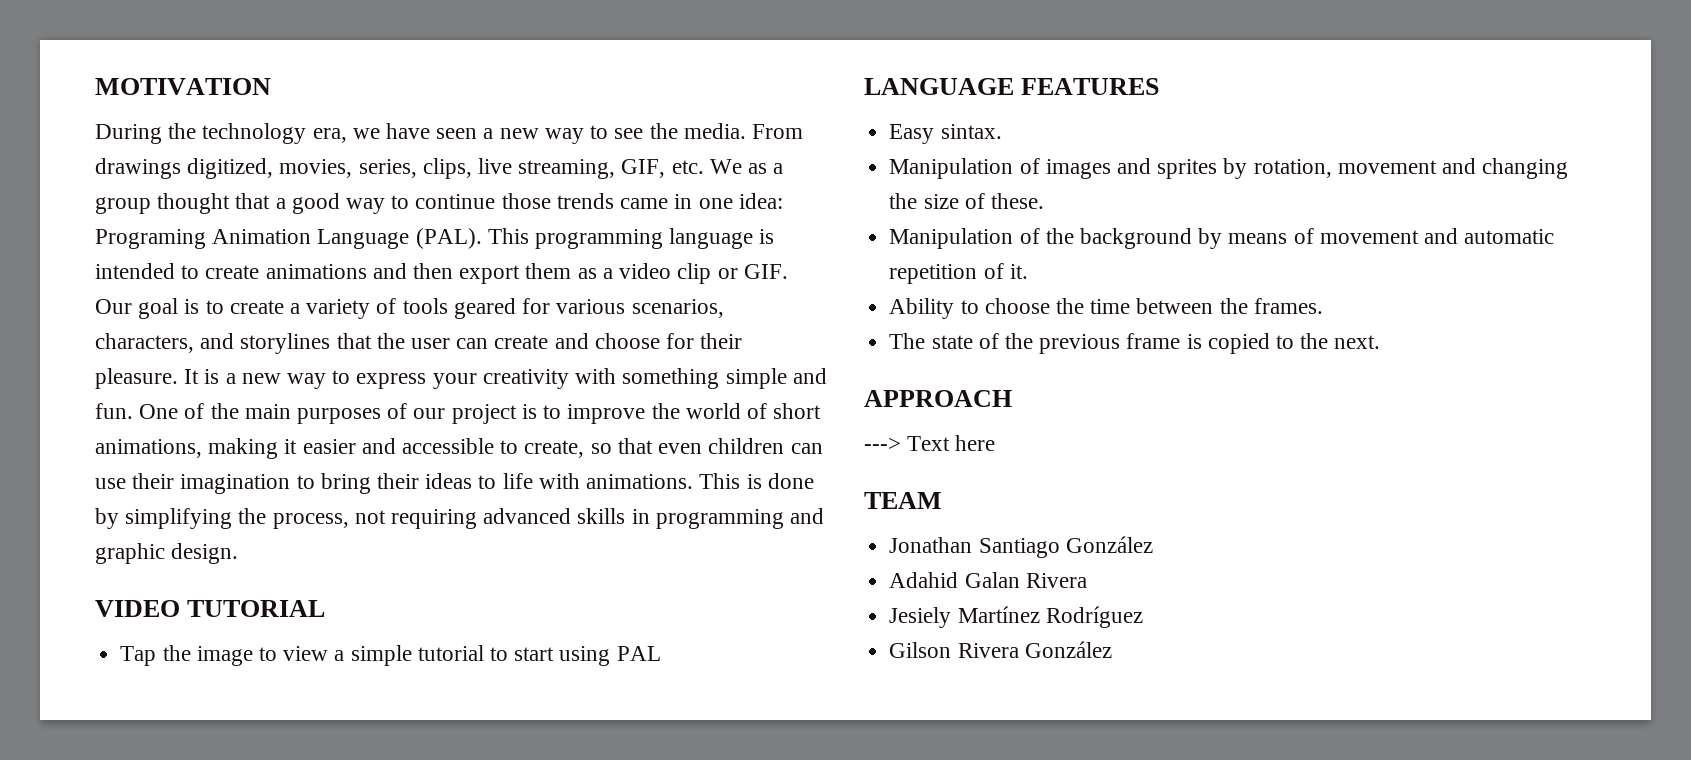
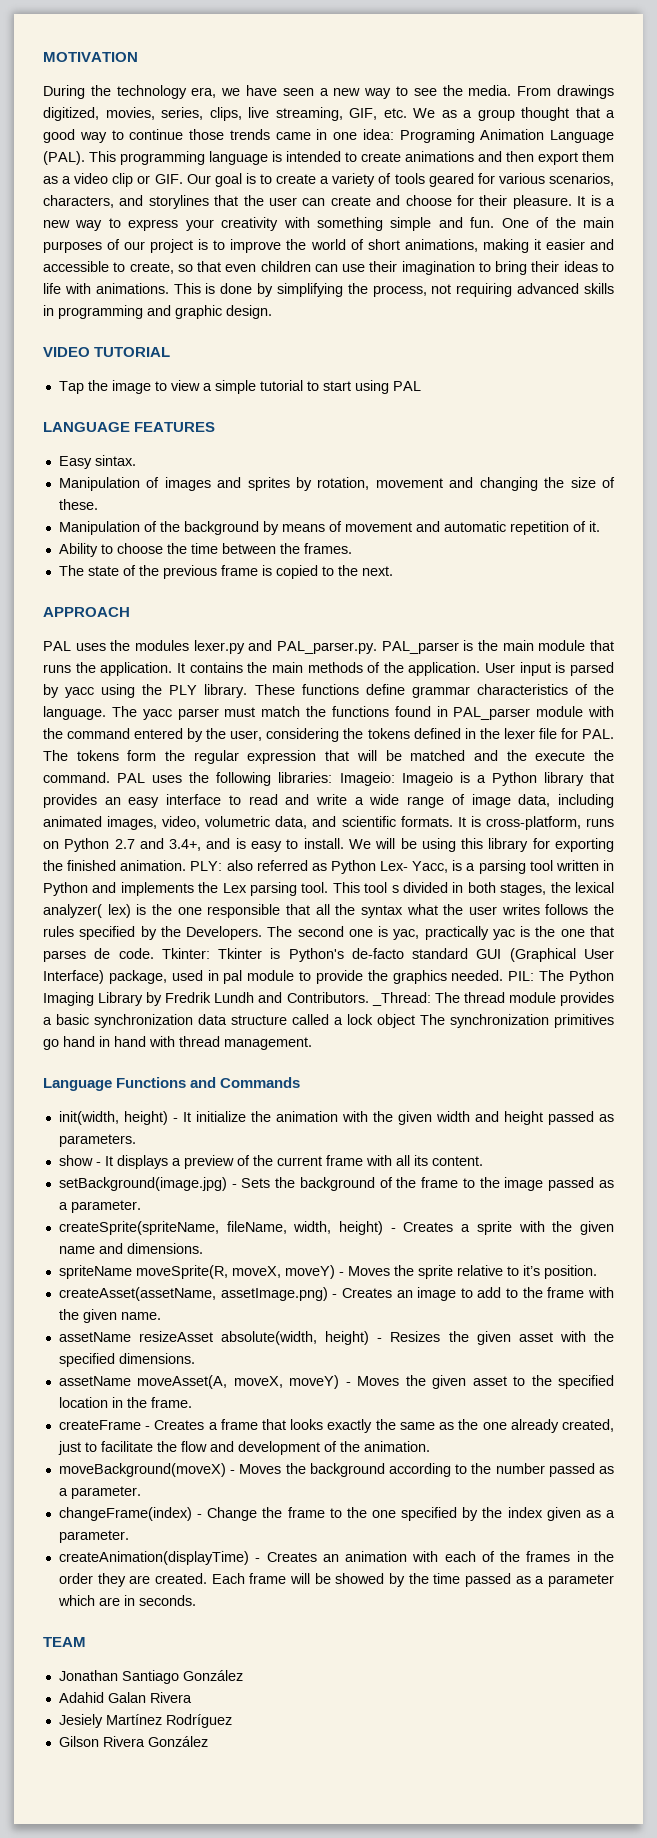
[864,435,996,451] ---> Text here -> [43,640,615,654] [43,662,615,676] [43,684,614,698] [43,706,614,720] [43,728,614,742] [43,750,614,764] [43,772,614,786] [43,794,615,808] [43,816,614,830] [43,838,615,852] [43,860,614,874] [43,882,614,896] [43,904,615,918] [43,926,614,940] [43,948,614,962] [43,970,614,984] [43,992,614,1006] [43,1014,614,1028] [43,1036,312,1050] [43,1077,301,1091] [58,1111,614,1125] [58,1134,136,1147] [58,1155,483,1169] [58,1177,614,1191] [58,1200,141,1213] [58,1221,614,1235] [58,1243,203,1254] [58,1265,597,1279] [58,1287,614,1301] [58,1309,161,1323] [58,1331,615,1345] [58,1353,195,1367] [58,1375,614,1389] [58,1397,192,1408] [58,1419,614,1433] [57,1441,430,1455] [58,1463,614,1477] [58,1486,141,1499] [58,1507,615,1521] [58,1530,129,1543] [58,1551,614,1565] [58,1573,615,1587] [57,1595,196,1606] PAL uses the modules lexer.py and PAL_parser.py. PAL_parser is the main module that runs the application. It contains the main methods of the application. User input is parsed by yacc using the PLY library. These functions define grammar characteristics of the language. The yacc parser must match the functions found in PAL_parser module with the command entered by the user, considering the tokens defined in the lexer file for PAL. The tokens form the regular expression that will be matched and the execute the command. PAL uses the following libraries: Imageio: Imageio is a Python library that provides an easy interface to read and write a wide range of image data, including animated images, video, volumetric data, and scientific formats. It is cross-platform, runs on Python 2.7 and 3.4+, and is easy to install. We will be using this library for exporting the finished animation. PLY: also referred as Python Lex- Yacc, is a parsing tool written in Python and implements the Lex parsing tool. This tool s divided in both stages, the lexical analyzer( lex) is the one responsible that all the syntax what the user writes follows the rules specified by the Developers. The second one is yac, practically yac is the one that parses de code. Tkinter: Tkinter is Python's de-facto standard GUI (Graphical User Interface) package, used in pal module to provide the graphics needed. PIL: The Python Imaging Library by Fredrik Lundh and Contributors. _Thread: The thread module provides a basic synchronization data structure called a lock object The synchronization primitives go hand in hand with thread management. // Language Functions and Commands // init(width, height) - It initialize the animation with the given width and height passed as parameters. // show - It displays a preview of the current frame with all its content. // setBackground(image.jpg) - Sets the background of the frame to the image passed as a parameter. // createSprite(spriteName, fileName, width, height) - Creates a sprite with the given name and dimensions. // spriteName moveSprite(R, moveX, moveY) - Moves the sprite relative to it’s position. // createAsset(assetName, assetImage.png) - Creates an image to add to the frame with the given name. // assetName resizeAsset absolute(width, height) - Resizes the given asset with the specified dimensions. // assetName moveAsset(A, moveX, moveY) - Moves the given asset to the specified location in the frame. // createFrame - Creates a frame that looks exactly the same as the one already created, just to facilitate the flow and development of the animation. // moveBackground(moveX) - Moves the background according to the number passed as a parameter. // changeFrame(index) - Change the frame to the one specified by the index given as a parameter. // createAnimation(displayTime) - Creates an animation with each of the frames in the order they are created. Each frame will be showed by the time passed as a parameter which are in seconds.

